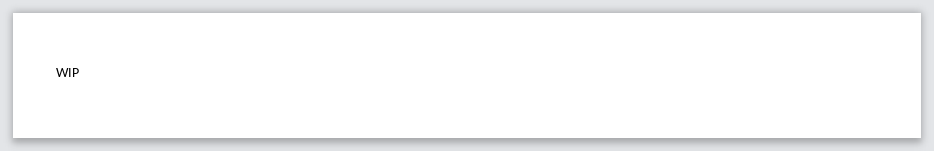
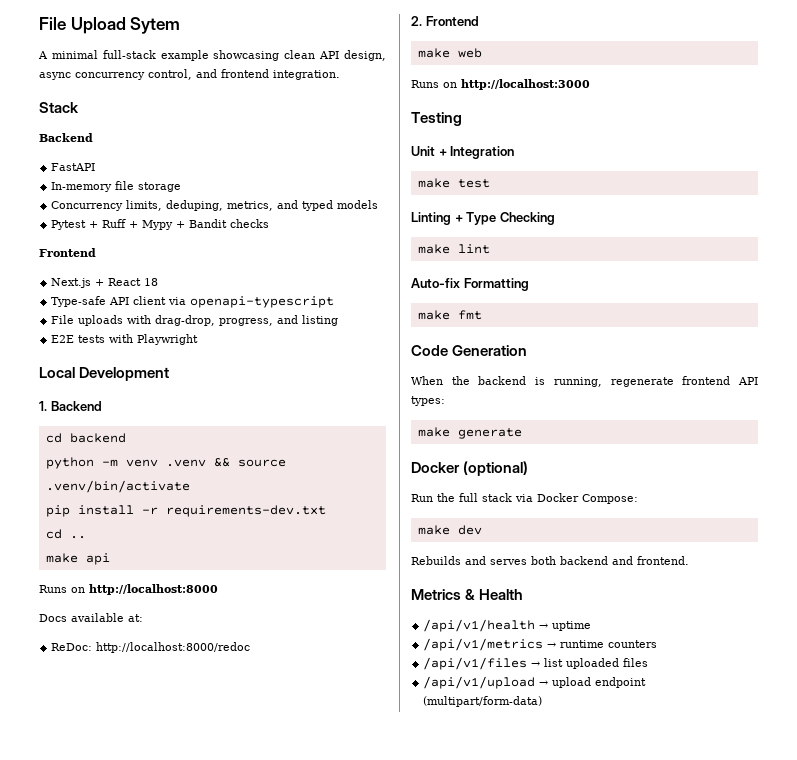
[56,68,79,77] WIP -> [39,17,181,34] [38,50,386,61] [39,69,340,80] [39,102,79,113] [39,133,93,142] [51,163,96,171] [51,181,182,192] [51,200,379,211] [51,219,270,230] [39,248,96,257] [51,278,159,288] [51,296,335,308] [51,315,339,326] [51,334,199,345] [39,367,170,381] [39,401,102,411] [45,433,126,443] [45,457,286,469] [45,480,190,493] [45,505,326,517] [45,529,86,539] [45,553,110,565] [39,584,218,595] [39,613,143,622] [51,642,251,653] [411,16,479,26] [417,48,482,58] [411,79,590,90] [411,112,462,126] [411,146,515,159] [417,178,490,188] [411,212,555,225] [417,244,490,254] [411,278,529,291] [417,310,482,320] [411,345,528,356] [411,376,758,387] [411,396,445,406] [417,427,522,439] [411,461,529,476] [411,493,638,504] [417,525,482,535] [411,556,689,565] [411,589,524,600] [423,619,592,632] [423,638,658,651] [423,657,649,670] [423,676,647,689] [423,696,543,707] File Upload Sytem // A minimal full-stack example showcasing clean API design, async concurrency control, and frontend integration. // Stack // Backend // FastAPI // In-memory file storage // Concurrency limits, deduping, metrics, and typed models // Pytest + Ruff + Mypy + Bandit checks // Frontend // Next.js + React 18 // Type-safe API client via openapi-typescript // File uploads with drag-drop, progress, and listing // E2E tests with Playwright // Local Development // 1. Backend // cd backend // python -m venv .venv && source .venv/bin/activate // pip install -r requirements-dev.txt // cd .. // make api // Runs on http://localhost:8000 // Docs available at: // ReDoc: http://localhost:8000/redoc // 2. Frontend // make web // Runs on http://localhost:3000 // Testing // Unit + Integration // make test // Linting + Type Checking // make lint // Auto-fix Formatting // make fmt // Code Generation // When the backend is running, regenerate frontend API types: // make generate // Docker (optional) // Run the full stack via Docker Compose: // make dev // Rebuilds and serves both backend and frontend. // Metrics & Health // /api/v1/health → uptime // /api/v1/metrics → runtime counters // /api/v1/files → list uploaded files // /api/v1/upload → upload endpoint (multipart/form-data)

